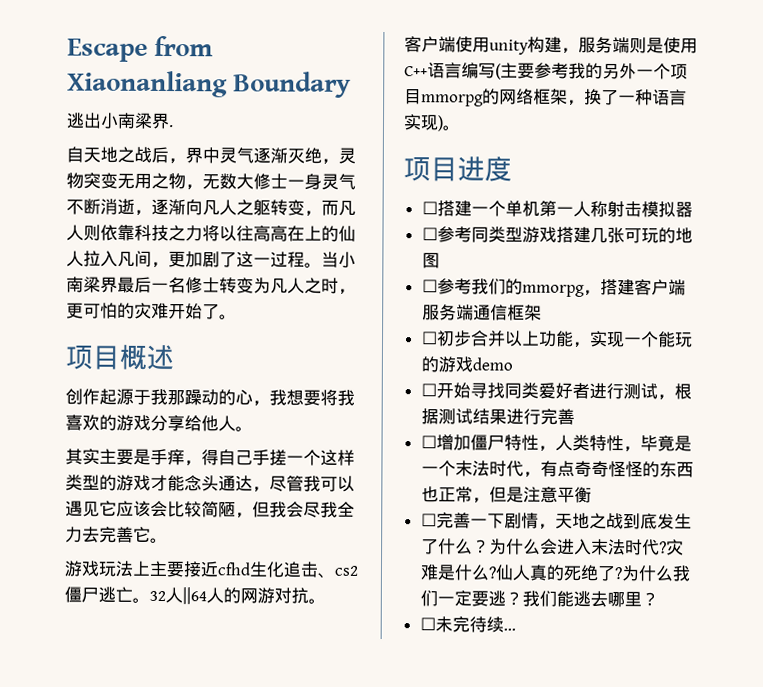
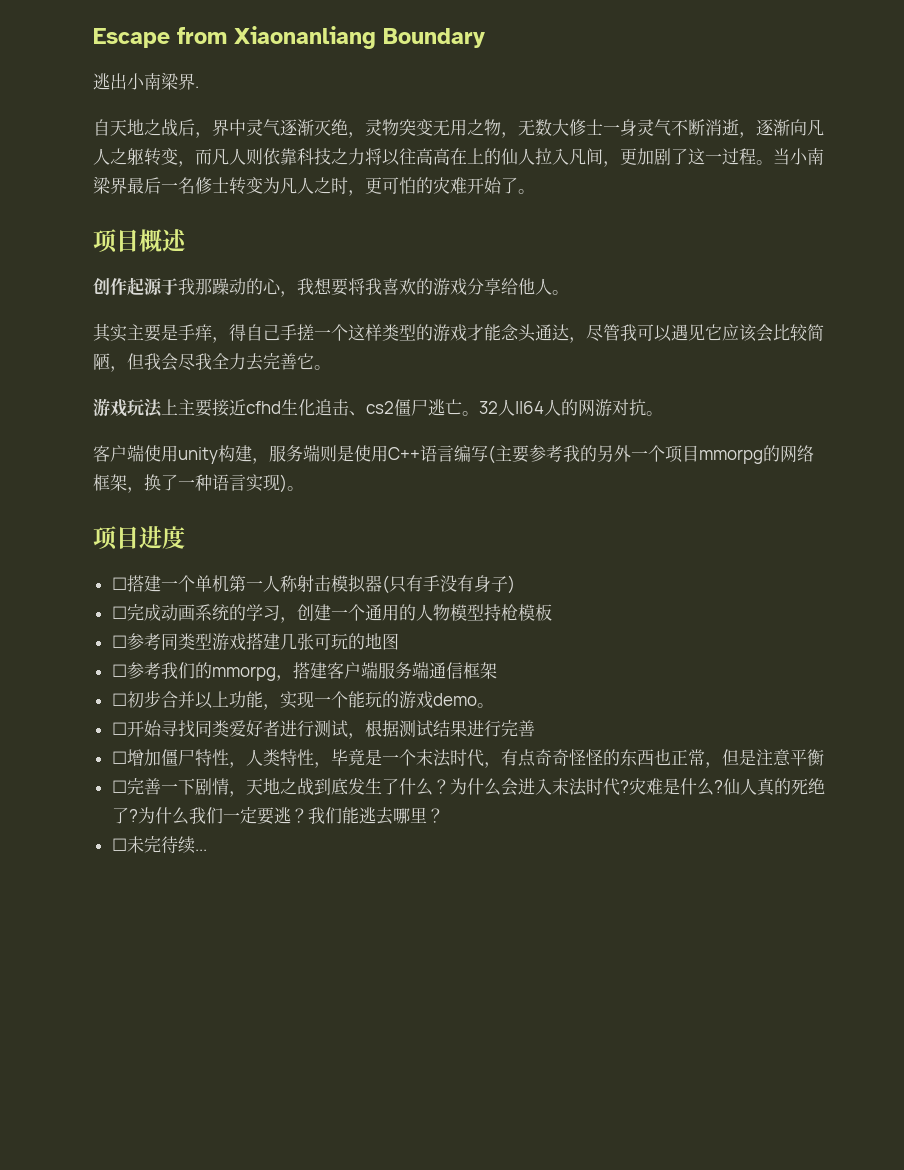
(693, 209) none -> [381,575,515,594] [111,604,552,623] (只有手没有身子) // ☐完成动画系统的学习，创建一个通用的人物模型持枪模板
(513, 364) none -> [476,703,494,708] 。

